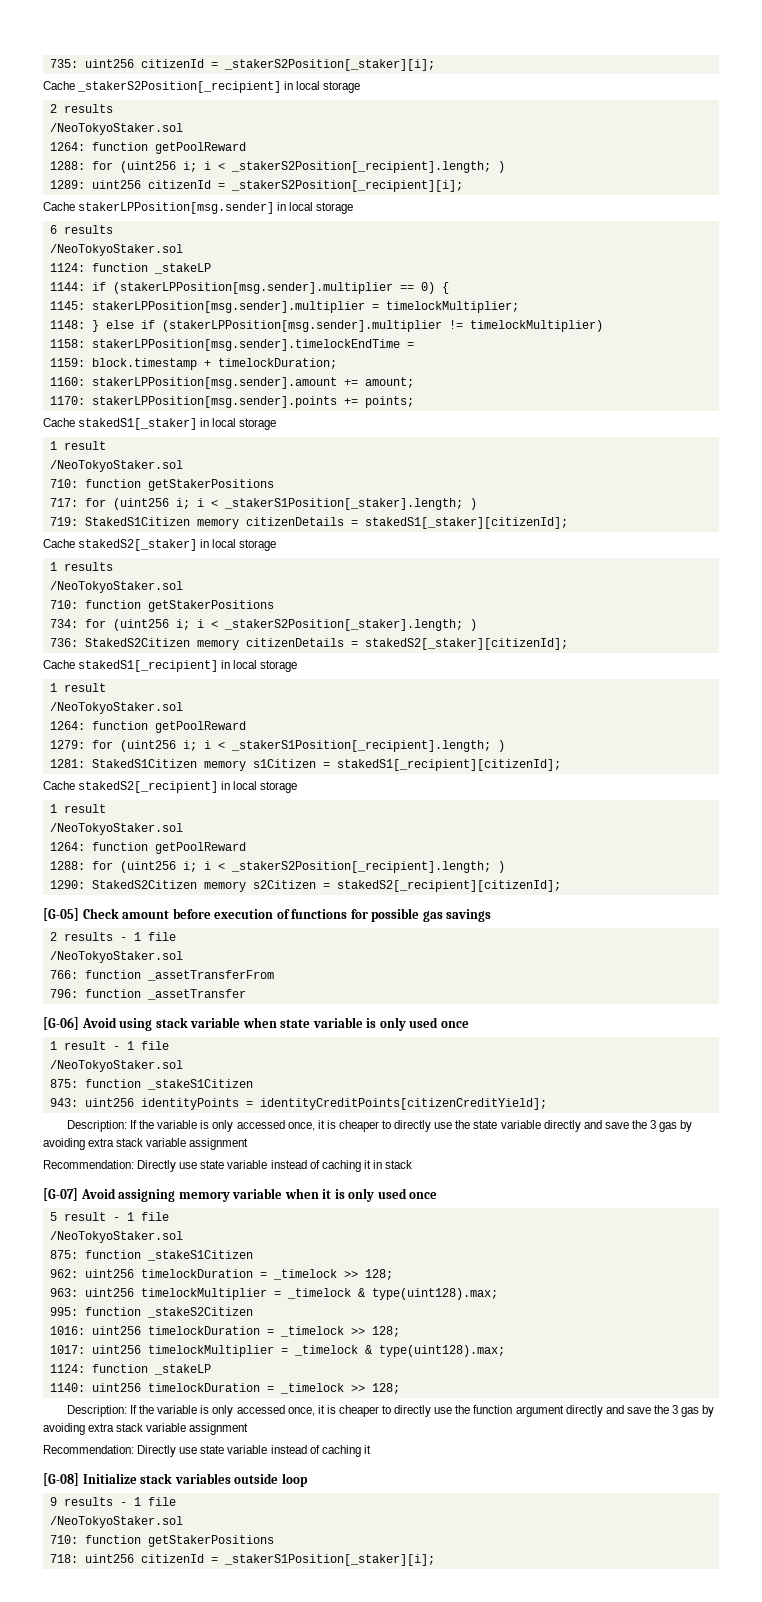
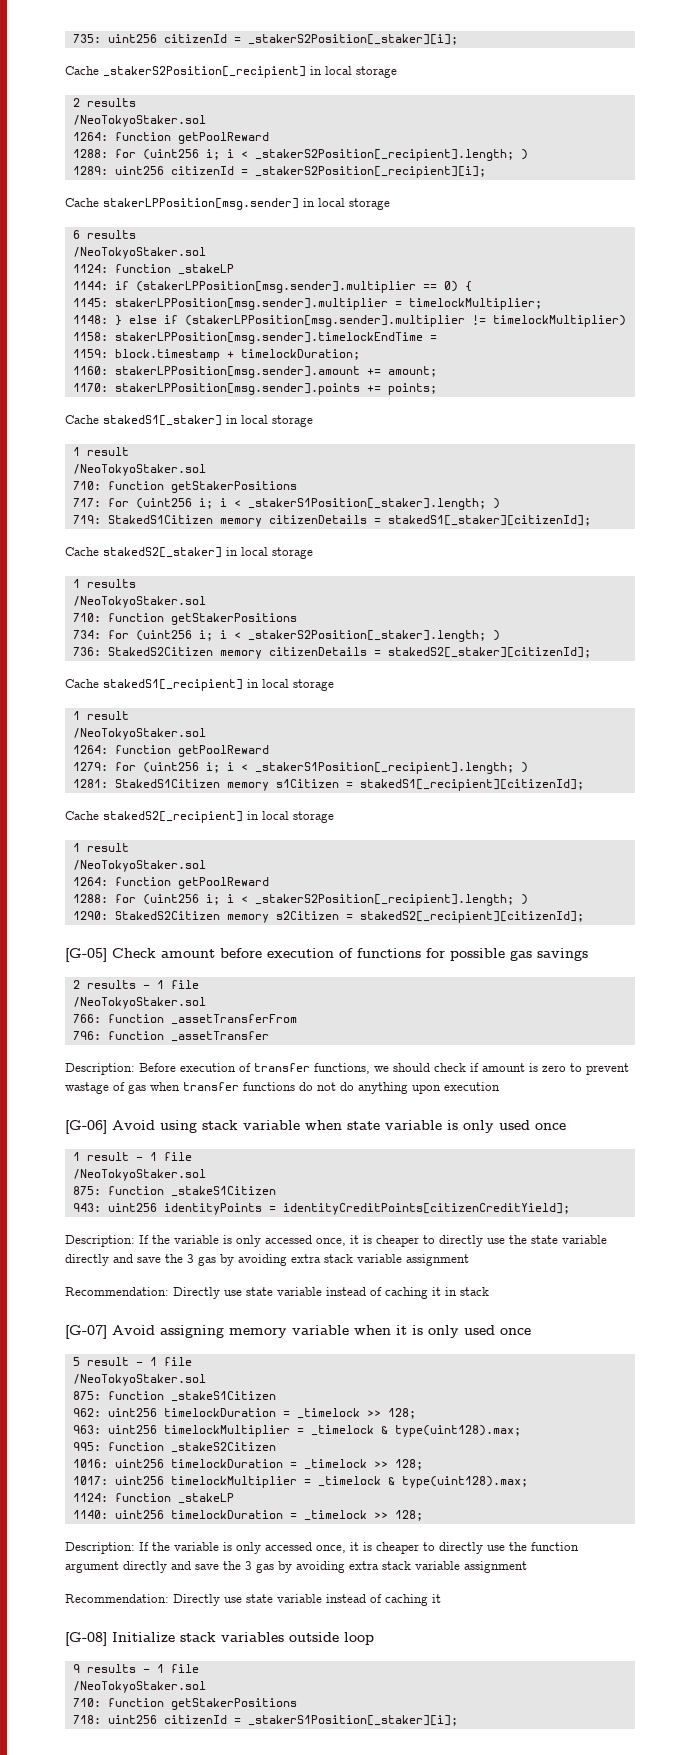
(246, 994) none -> [65,1063,629,1075] [65,1082,500,1094] // Description: Before execution of transfer functions, we should check if amount is zero to prevent wastage of gas when transfer functions do not do anything upon execution

